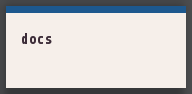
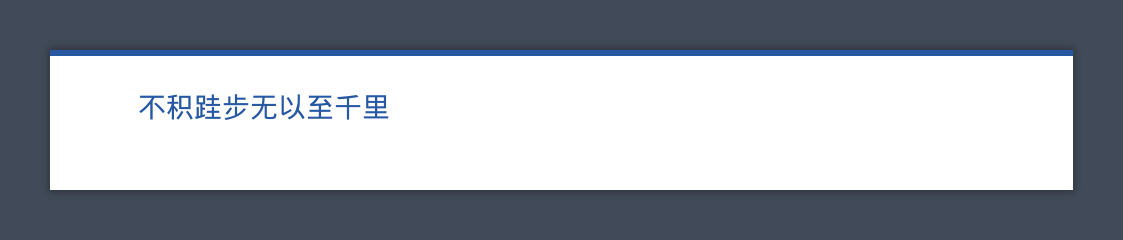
[20,33,52,44] docs -> [138,94,390,121] 不积跬步无以至千里

